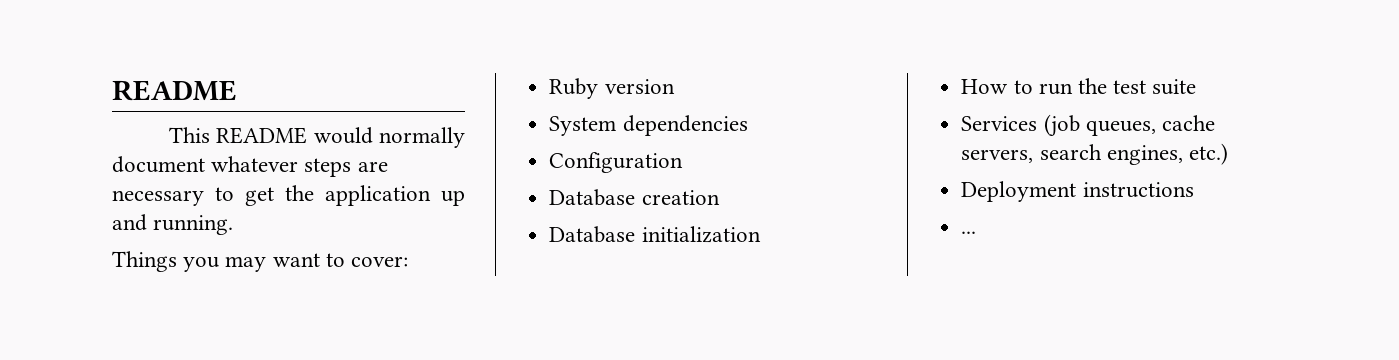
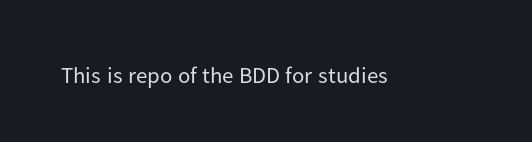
[112,80,237,101] [169,127,465,148] [112,156,388,177] [112,185,465,206] [112,214,234,235] [112,251,409,272] [549,78,675,99] [549,115,748,136] [549,152,684,173] [549,189,720,206] [549,226,761,243] [961,78,1197,95] [961,114,1215,137] [961,143,1228,165] [961,181,1194,202] [961,231,977,234] README // This README would normally document whatever steps are necessary to get the application up and running. // Things you may want to cover: // Ruby version // System dependencies // Configuration // Database creation // Database initialization // How to run the test suite // Services (job queues, cache servers, search engines, etc.) // Deployment instructions // ... -> [61,66,388,88] This is repo of the BDD for studies

